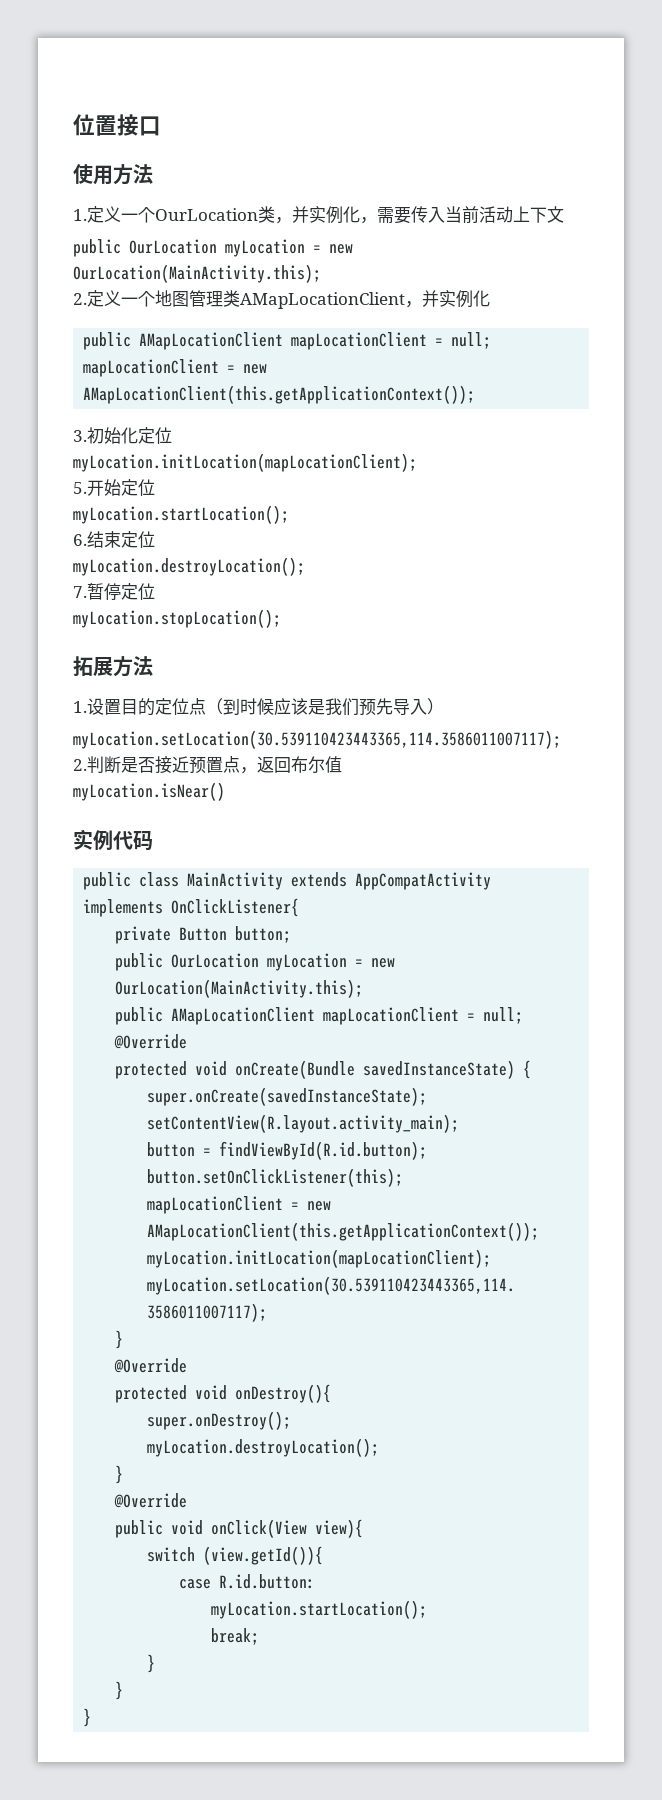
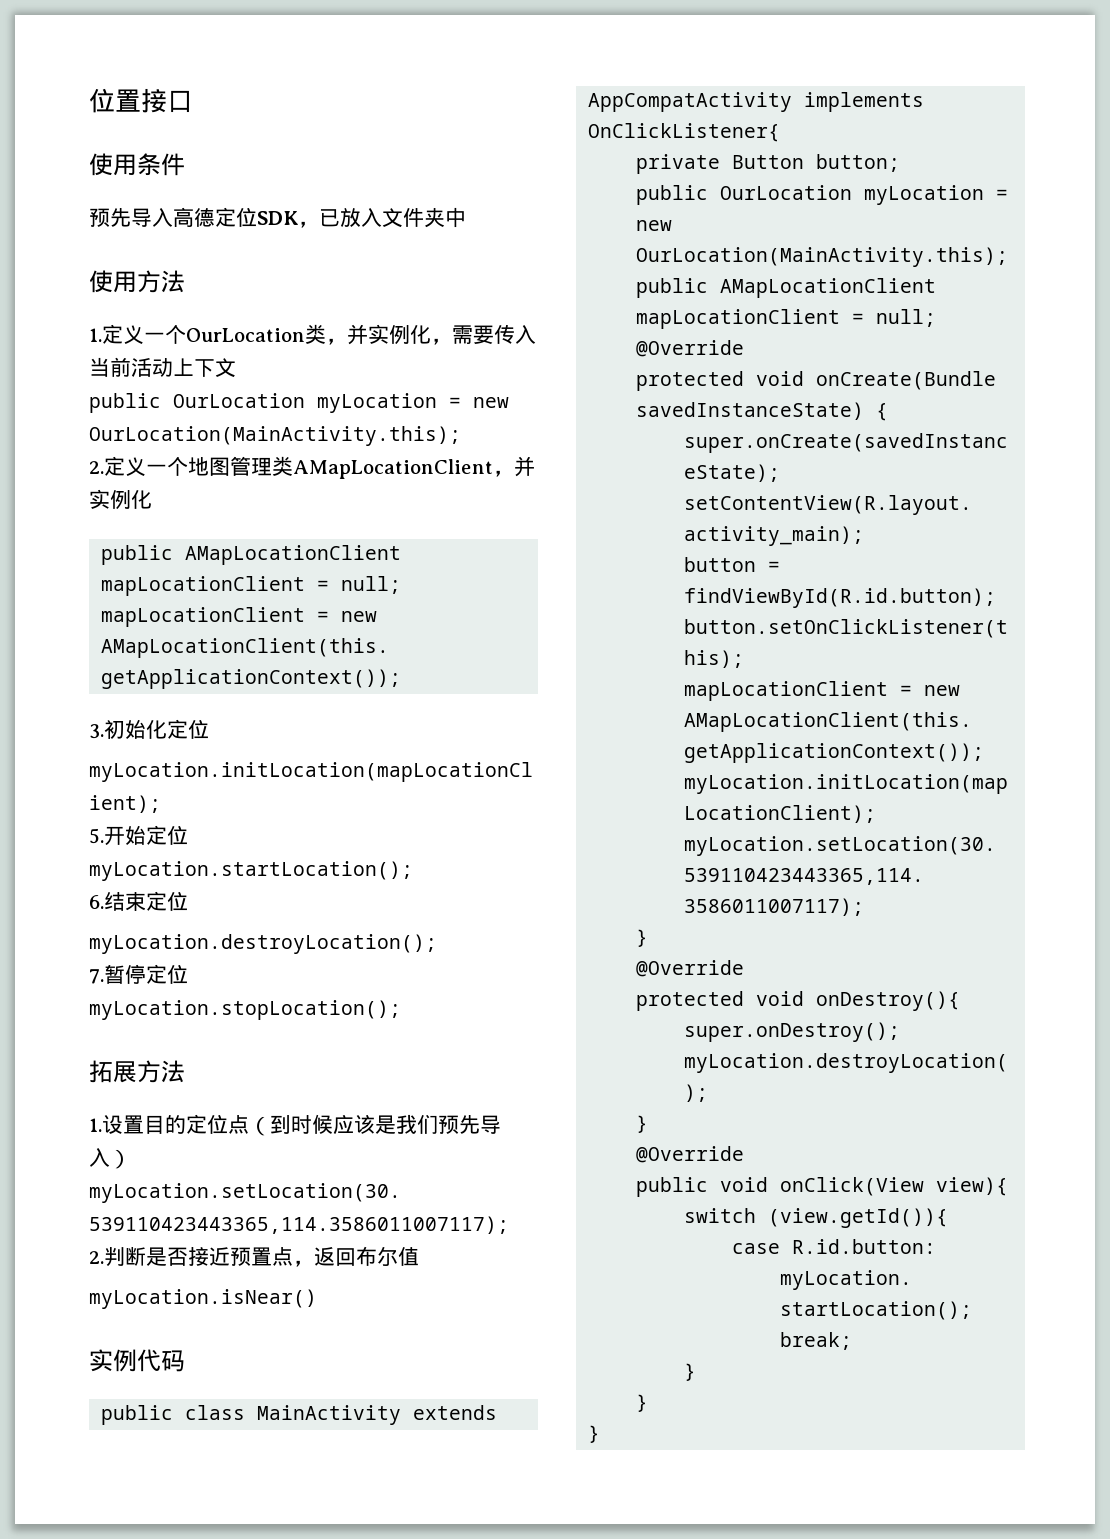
(161, 126) none -> [89,153,185,176] [89,207,466,228] // 使用条件 // 预先导入高德定位SDK，已放入文件夹中

